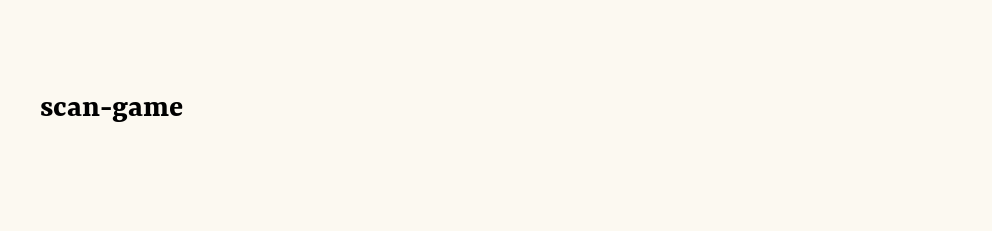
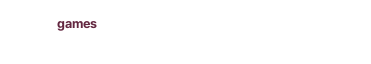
[40,102,183,122] scan-game -> [57,21,97,31] games

